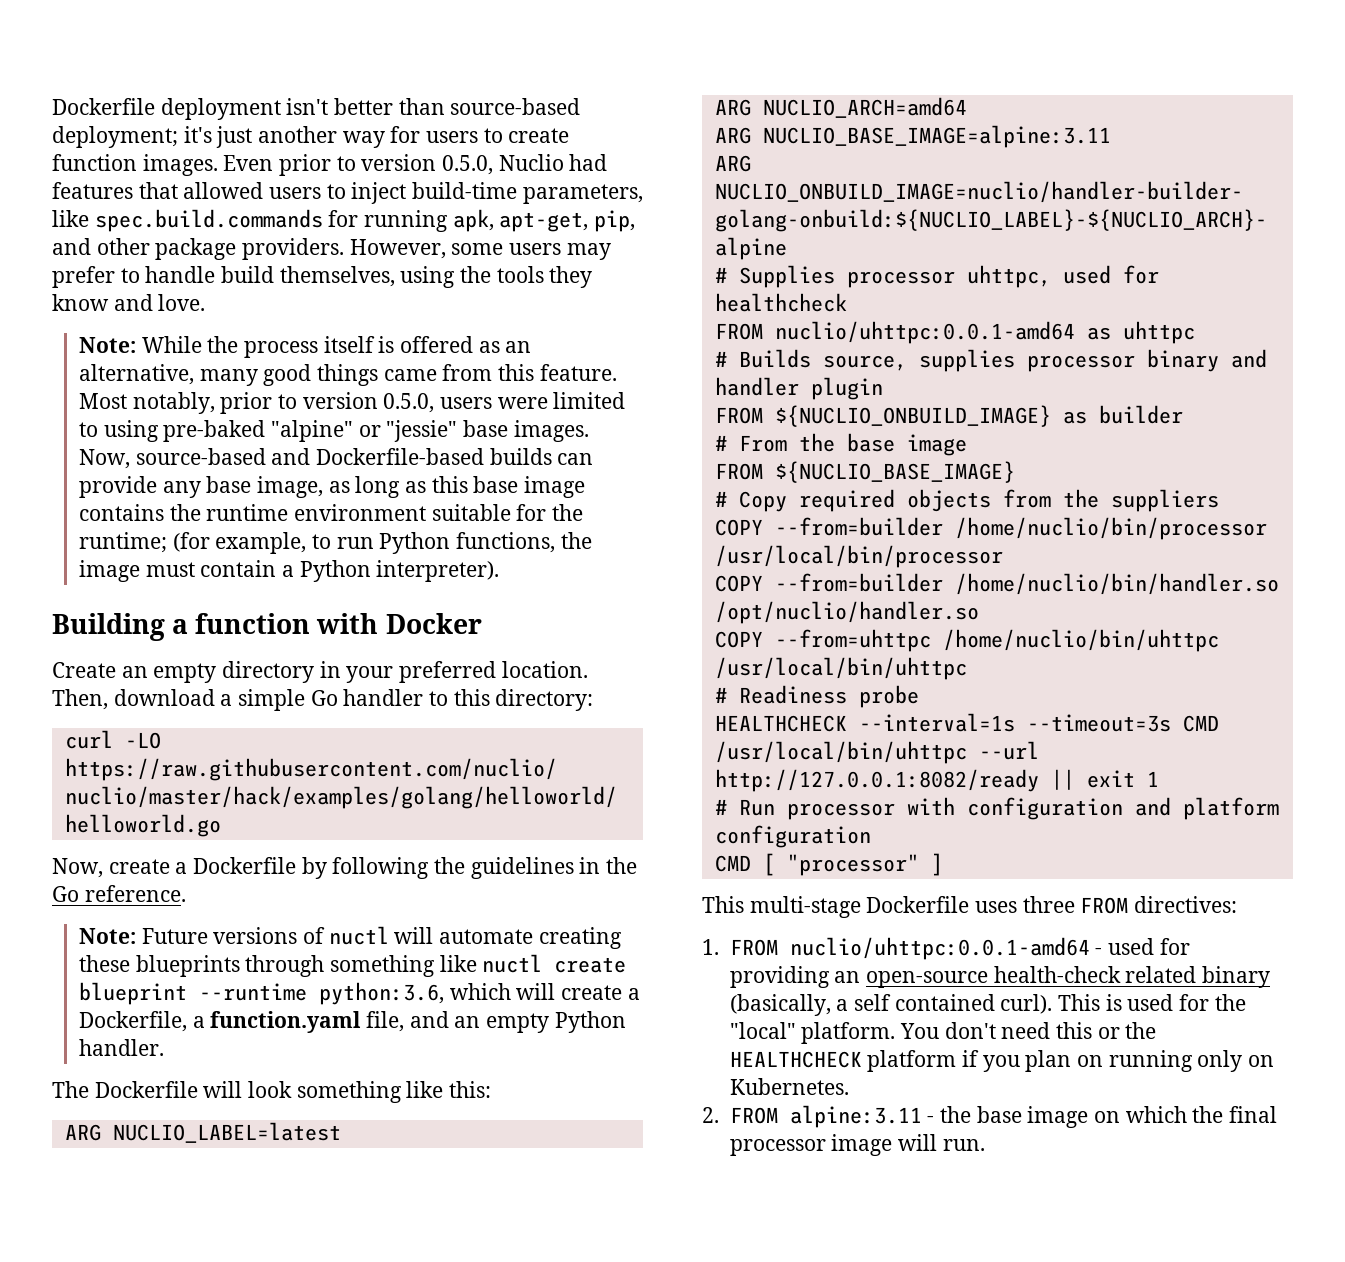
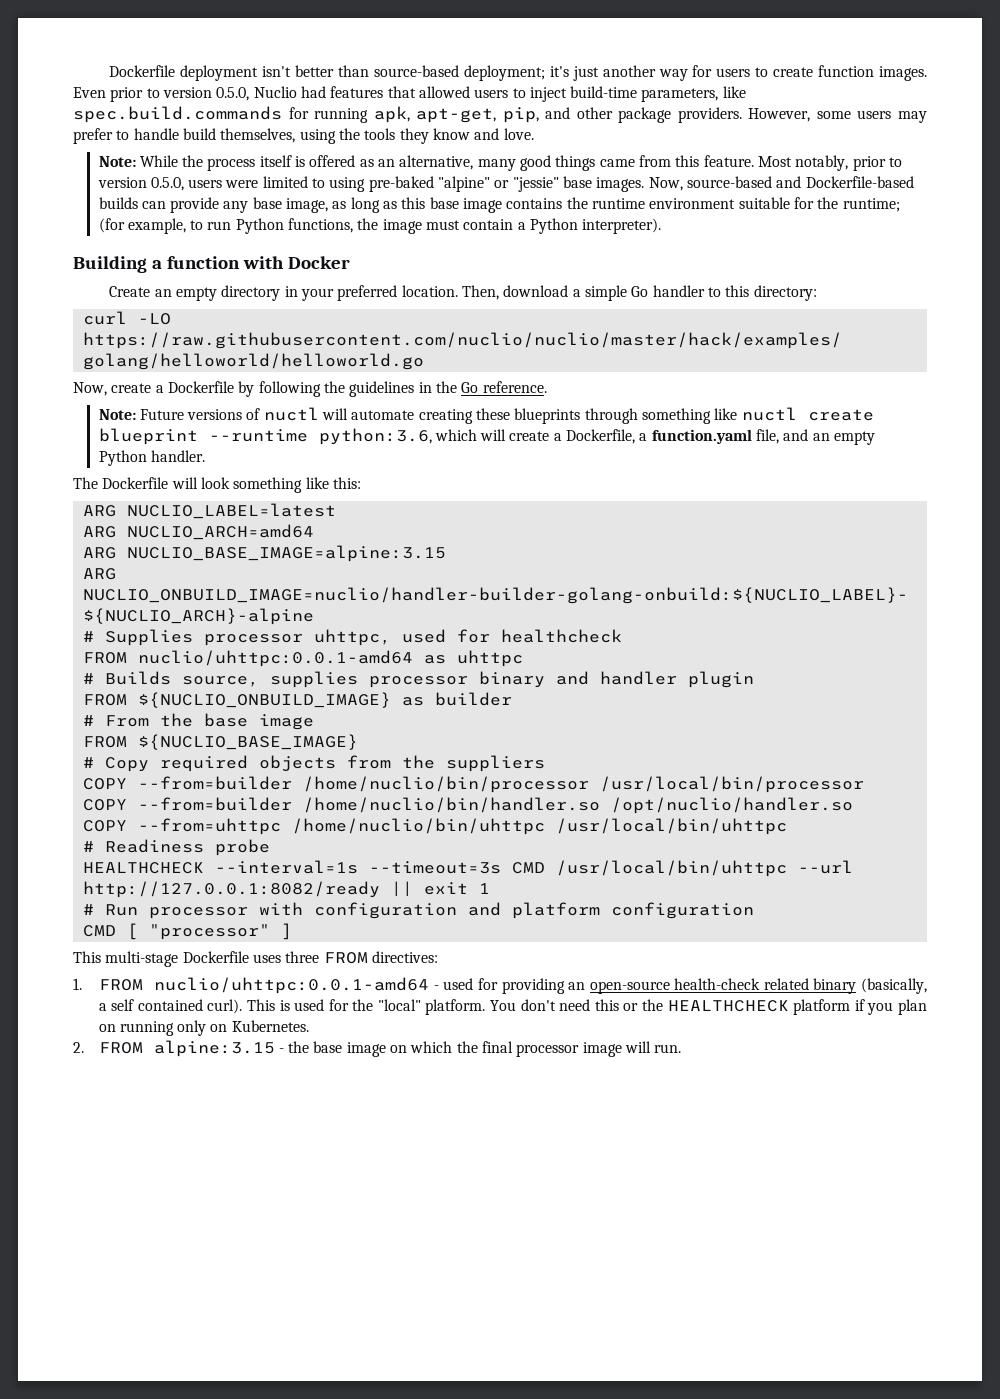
[762,125,1111,148] NUCLIO_BASE_IMAGE=alpine:3.11 -> [126,545,446,562] NUCLIO_BASE_IMAGE=alpine:3.15
[789,1105,922,1128] alpine:3.11 -> [153,1040,275,1057] alpine:3.15

